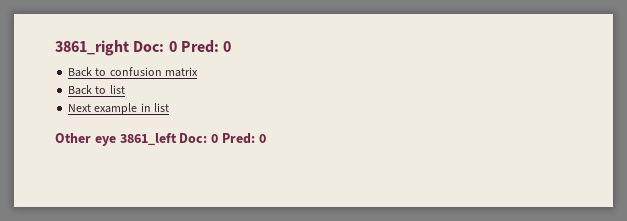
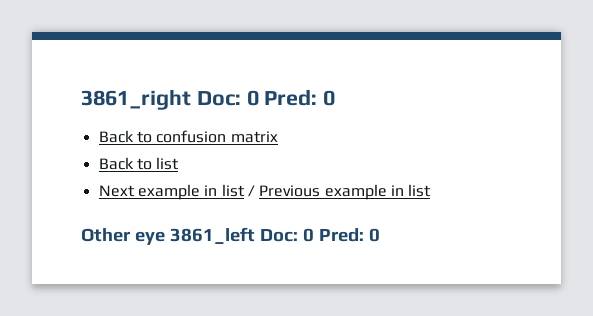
(169, 107) none -> [247,184,432,200] / Previous example in list

